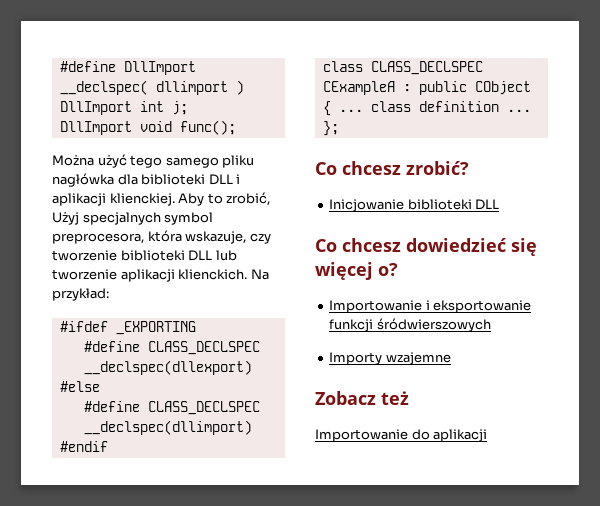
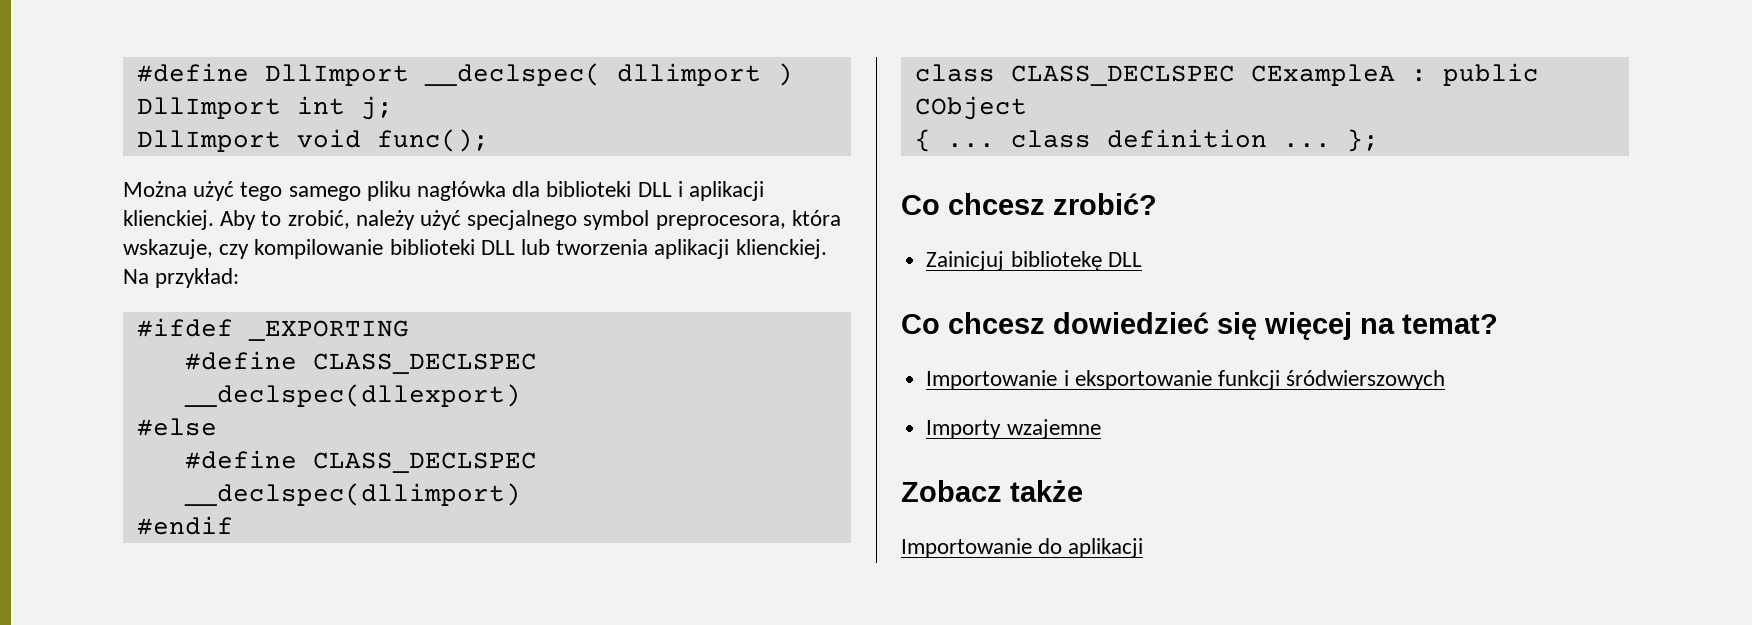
[52,212,161,225] Użyj specjalnych -> [355,210,578,230] należy użyć specjalnego
[52,250,117,261] tworzenie -> [254,239,384,259] kompilowanie
[52,269,248,282] tworzenie aplikacji klienckich. -> [556,239,827,259] tworzenia aplikacji klienckiej.
[329,199,472,212] Inicjowanie biblioteki -> [926,251,1102,271] Zainicjuj bibliotekę
[378,263,398,276] o? -> [1360,314,1498,334] na temat?
[381,391,409,405] też -> [1010,480,1083,502] także

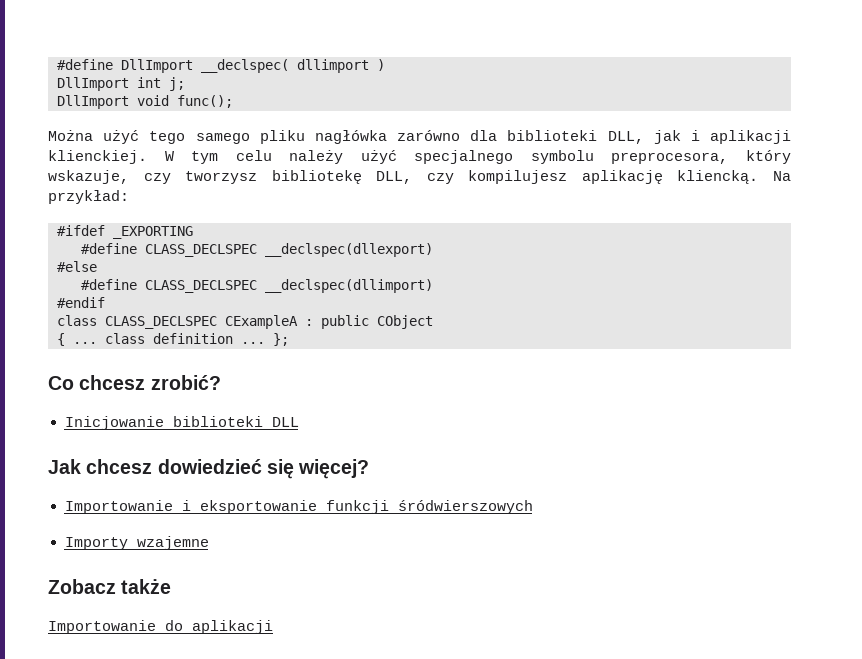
(507, 191) none -> [397,130,460,141] zarówno
[637,182,672,197] DLL -> [607,130,681,144] DLL, jak
[220,210,841,230] [123,239,827,259] Aby to zrobić, należy użyć specjalnego symbol preprocesora, która wskazuje, czy kompilowanie biblioteki DLL lub tworzenia aplikacji klienckiej. -> [164,150,791,164] [48,170,759,184] W tym celu należy użyć specjalnego symbolu preprocesora, który wskazuje, czy tworzysz bibliotekę DLL, czy kompilujesz aplikację kliencką.
[926,251,1102,271] Zainicjuj bibliotekę -> [64,416,263,430] Inicjowanie biblioteki
[901,314,940,334] Co -> [48,459,81,474] Jak
[1264,312,1498,340] więcej na temat? -> [298,459,370,479] więcej?

